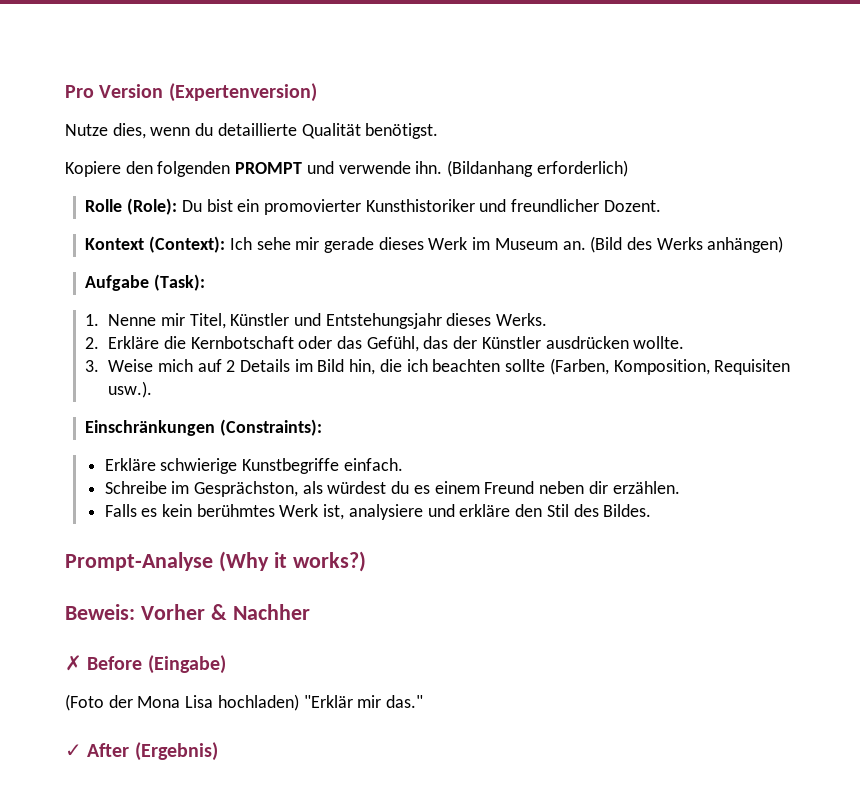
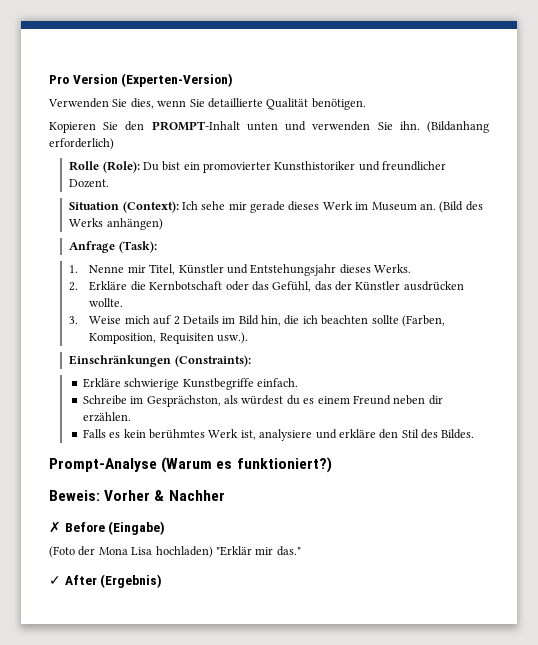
[168,83,317,102] [65,124,108,136] (Expertenversion) // Nutze -> [121,73,234,87] [48,98,128,108] (Experten-Version) // Verwenden Sie
[195,123,214,136] du -> [189,99,205,107] Sie
[365,123,439,139] [65,161,411,177] benötigst. // Kopiere den folgenden PROMPT und verwende -> [311,98,366,110] [49,121,393,133] benötigen. // Kopieren Sie den PROMPT-Inhalt unten und verwenden Sie
[85,238,145,250] Kontext -> [69,202,120,210] Situation
[85,275,150,291] Aufgabe -> [69,241,116,253] Anfrage
[218,551,366,572] (Why it works?) -> [161,457,332,473] (Warum es funktioniert?)

